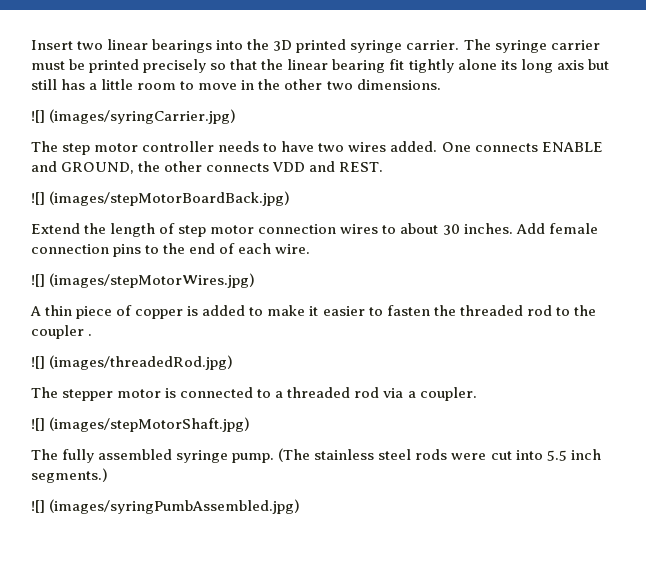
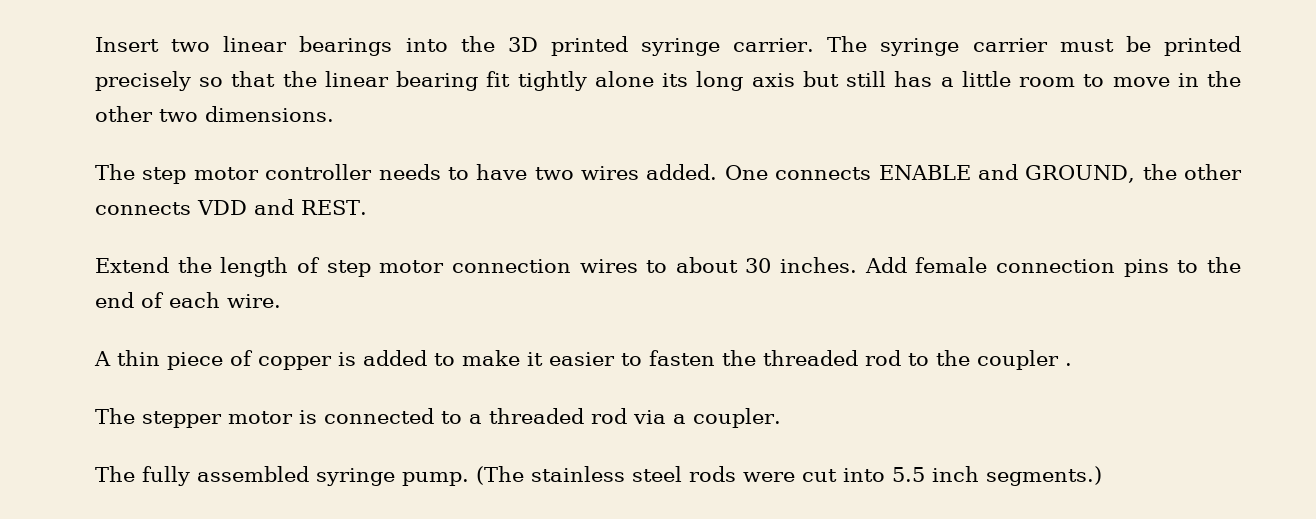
[31,109,237,124] // ![] (images/syringCarrier.jpg) -> (334, 114) none
[31,191,291,206] // ![] (images/stepMotorBoardBack.jpg) -> (367, 207) none
[31,273,256,288] // ![] (images/stepMotorWires.jpg) -> (281, 301) none
[31,355,234,370] // ![] (images/threadedRod.jpg) -> (1072, 364) none
[31,417,251,432] // ![] (images/stepMotorShaft.jpg) -> (781, 418) none
[31,499,301,514] // ![] (images/syringPumbAssembled.jpg) -> (1102, 476) none

